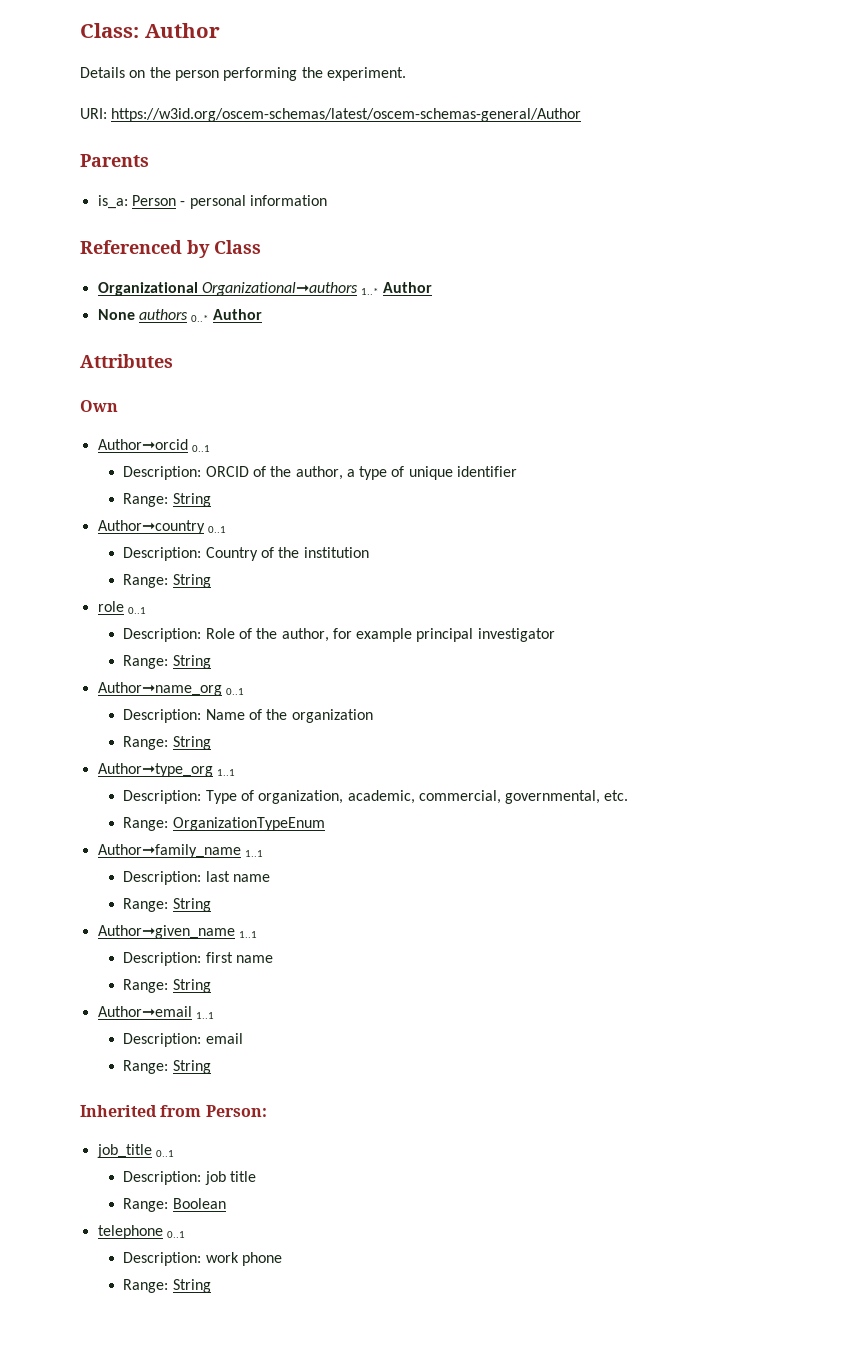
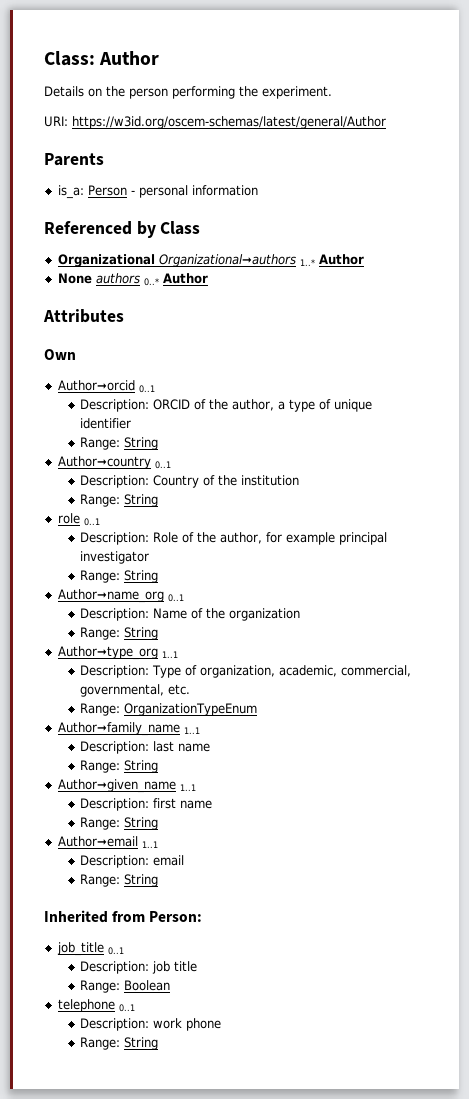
[111,108,582,122] https://w3id.org/oscem-schemas/latest/oscem-schemas-general/Author -> [72,116,386,129] https://w3id.org/oscem-schemas/latest/general/Author

